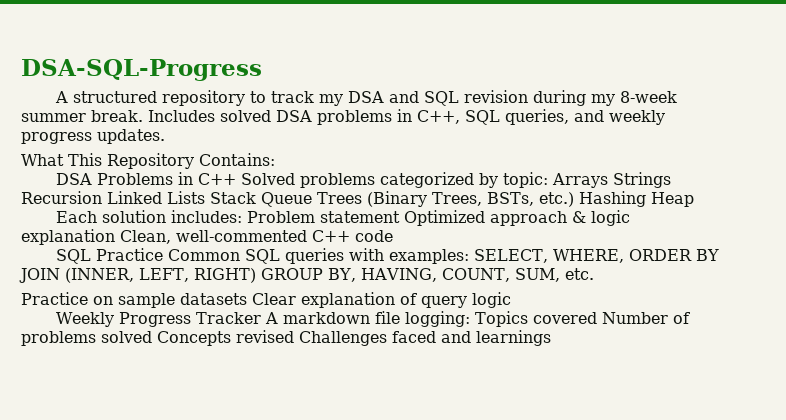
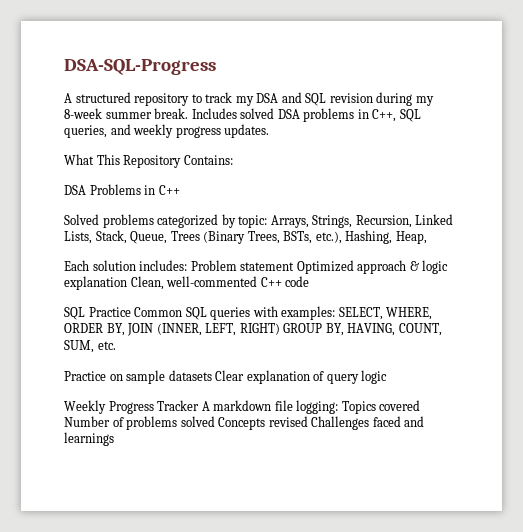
(236, 179) none -> (180, 190) //
[551,172,671,188] [21,191,312,207] Arrays Strings Recursion Linked Lists Stack Queue -> [270,214,454,228] [64,230,168,244] Arrays, Strings, Recursion, Linked Lists, Stack, Queue,
[538,191,694,207] etc.) Hashing Heap -> [315,230,427,244] etc.), Hashing, Heap,
[695,249,719,261] BY -> [106,323,125,336] BY,

